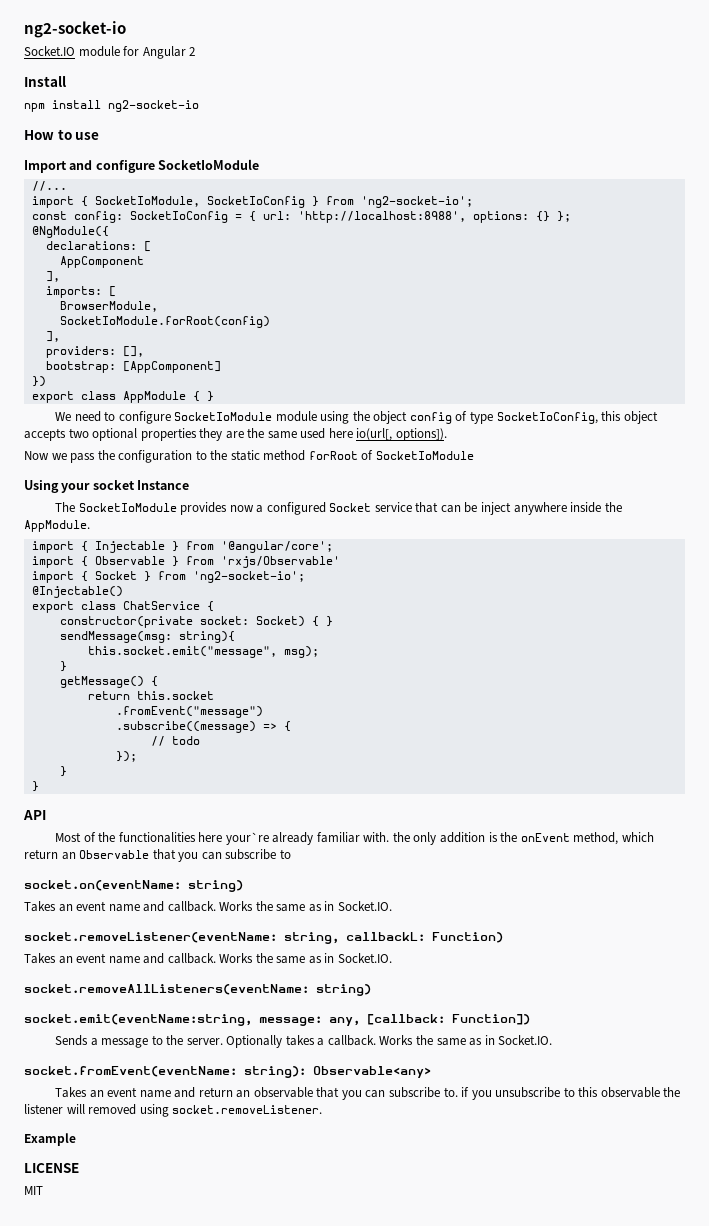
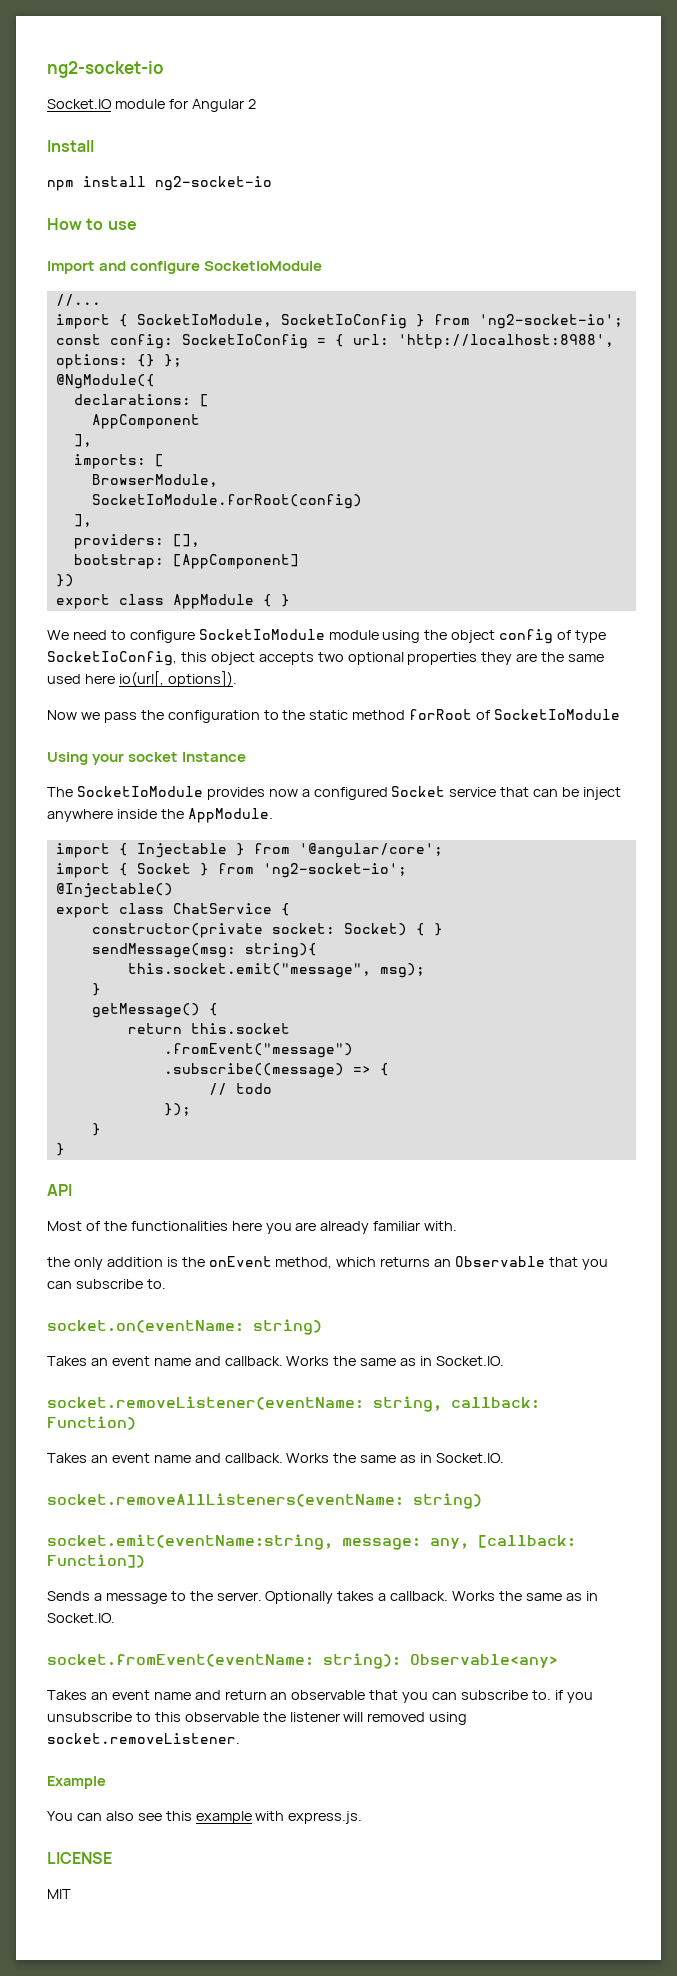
[31,556,340,568] // import { Observable } from 'rxjs/Observable' -> (443, 850) none
[225,832,269,845] your`re -> [265,1222,317,1234] you are
(390, 837) none -> (458, 1226) //
[24,849,58,859] return -> [380,1257,431,1267] returns
[279,849,291,859] to -> [146,1279,166,1289] to.
[346,932,425,941] callbackL: -> [451,1397,540,1409] callback:
(76, 1139) none -> [47,1811,363,1824] // You can also see this example with express.js.

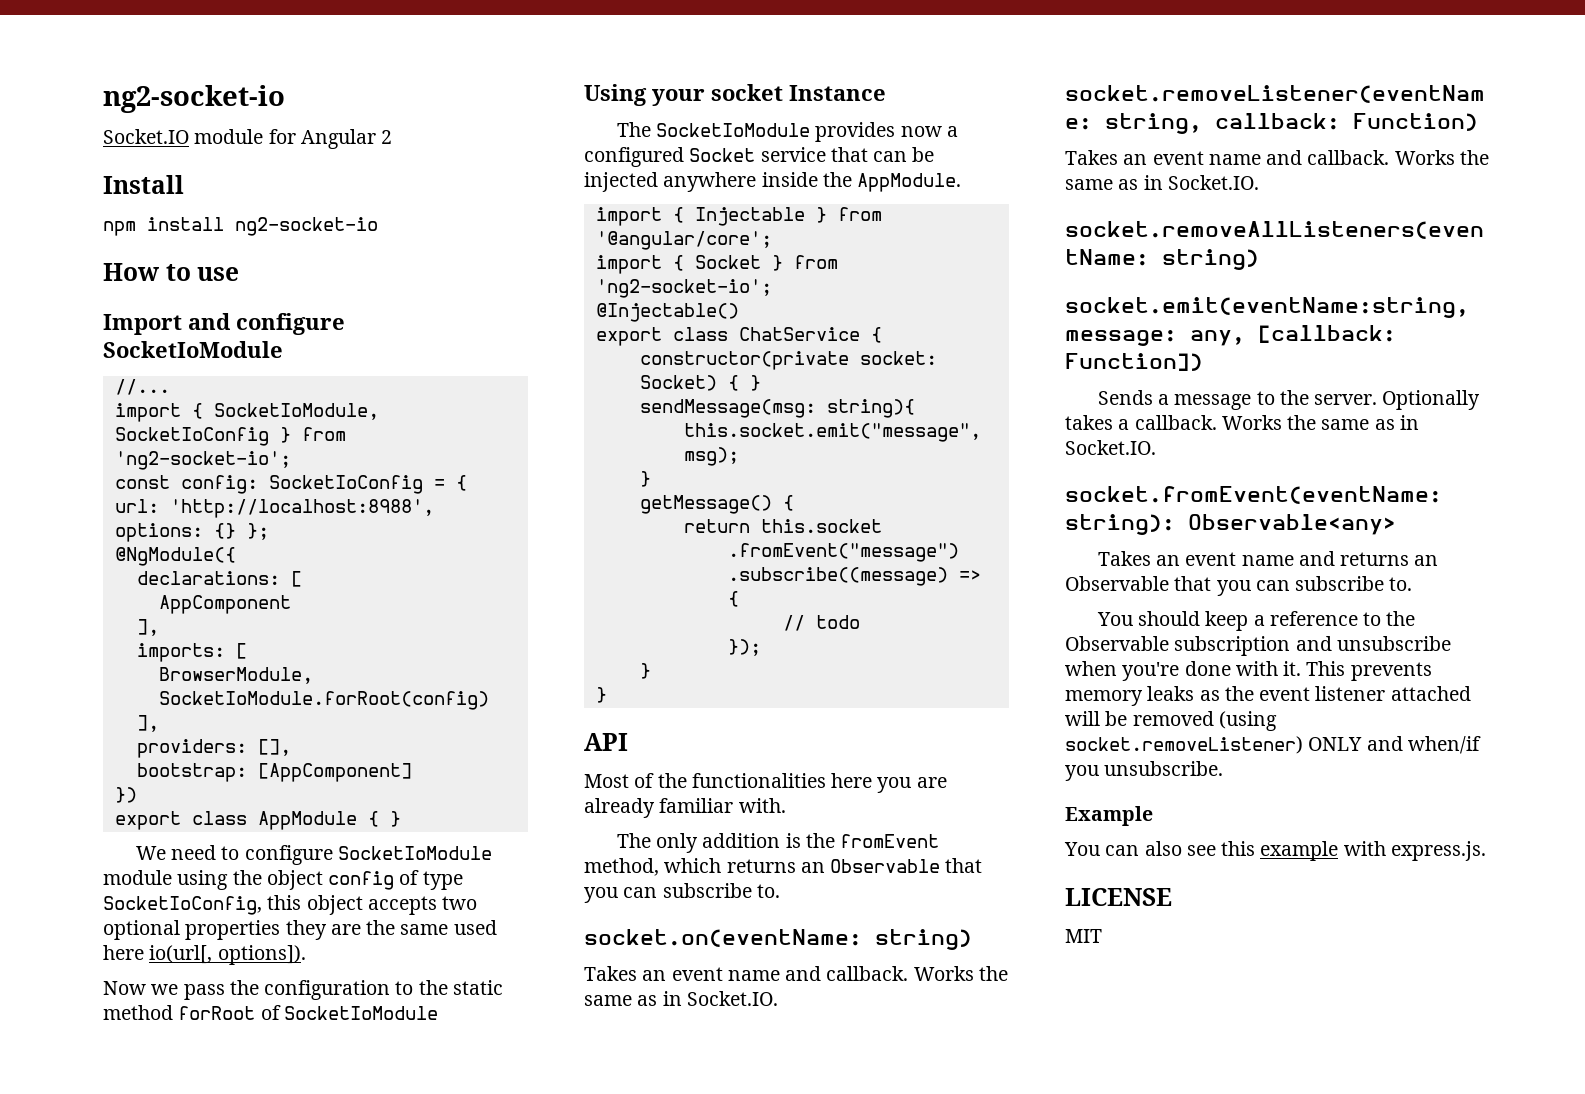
[583,787,622,800] inject -> [584,172,658,192] injected
[47,1257,70,1267] the -> [616,833,651,848] The
[208,1256,272,1267] onEvent -> [840,834,940,848] fromEvent
[224,1690,593,1703] [47,1712,468,1725] [47,1733,240,1744] return an observable that you can subscribe to. if you unsubscribe to this observable the listener will removed using socket.removeListener. -> [1340,552,1439,566] [1065,576,1413,596] [1096,611,1416,631] [1065,636,1451,656] [1065,661,1432,681] [1065,686,1471,706] [1065,711,1277,731] [1065,736,1481,754] [1065,761,1224,781] returns an Observable that you can subscribe to. // You should keep a reference to the Observable subscription and unsubscribe when you're done with it. This prevents memory leaks as the event listener attached will be removed (using socket.removeListener) ONLY and when/if you unsubscribe.

